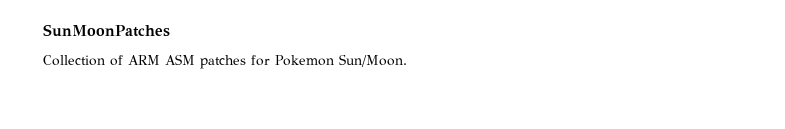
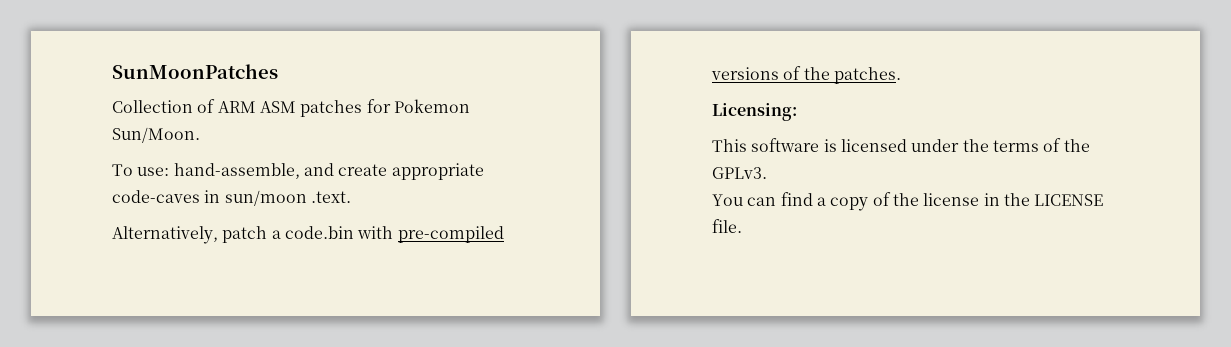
(407, 60) none -> [112,163,484,180] [112,190,351,206] [112,226,504,244] [711,66,901,84] [712,103,797,121] [712,138,1090,152] [712,167,767,179] [712,192,1104,211] [712,219,742,233] // To use: hand-assemble, and create appropriate code-caves in sun/moon .text. // Alternatively, patch a code.bin with pre-compiled versions of the patches. // Licensing: // This software is licensed under the terms of the GPLv3. // You can find a copy of the license in the LICENSE file.

